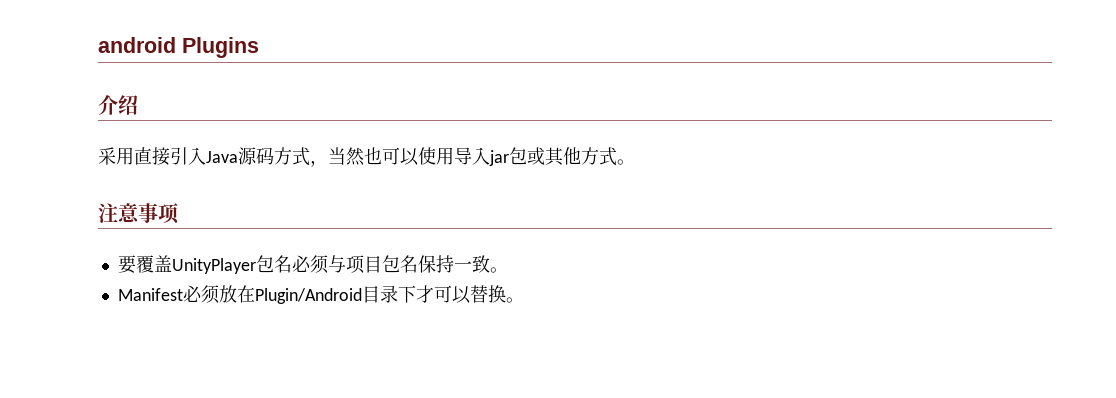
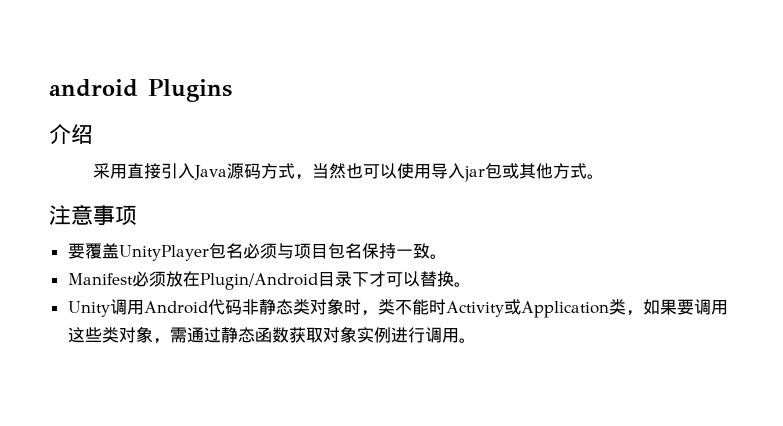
(524, 300) none -> [67,298,728,318] [67,326,476,344] // Unity调用Android代码非静态类对象时，类不能时Activity或Application类，如果要调用这些类对象，需通过静态函数获取对象实例进行调用。

